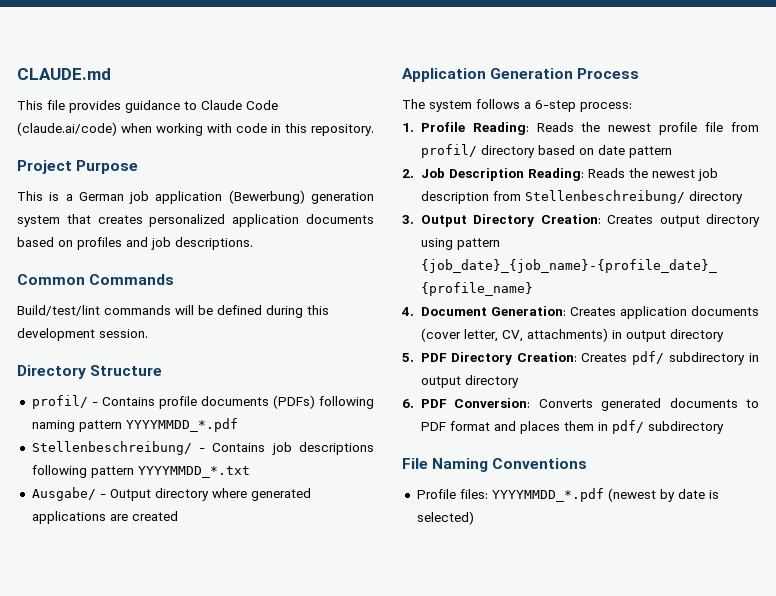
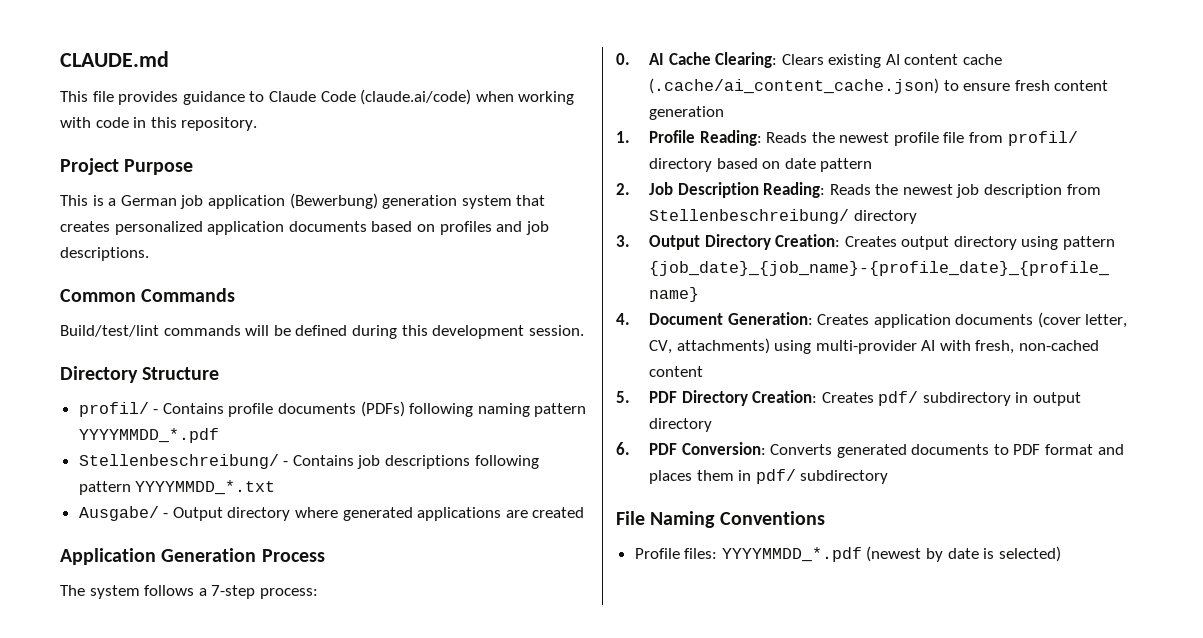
[535,100,576,112] 6-step -> [211,585,256,599] 7-step
(632, 107) none -> [616,52,1003,68] [648,78,1109,94] [648,106,724,120] // 0. AI Cache Clearing: Clears existing AI content cache (.cache/ai_content_cache.json) to ensure fresh content generation
[611,329,724,342] in output directory -> [774,340,1100,354] [648,366,703,377] using multi-provider AI with fresh, non-cached content

